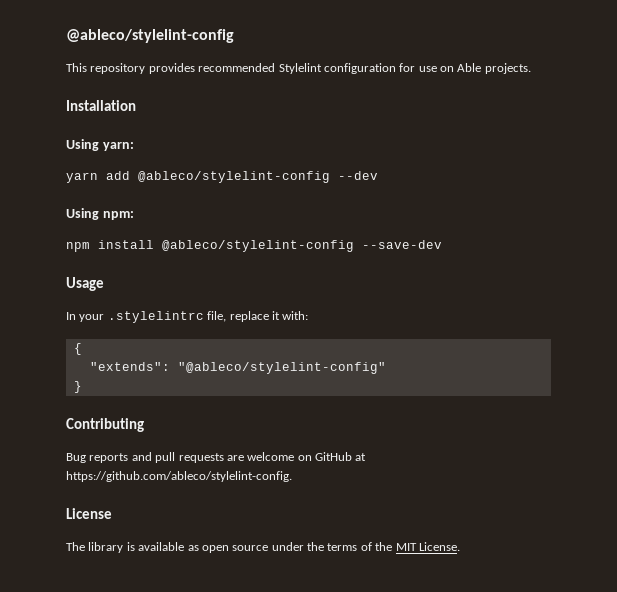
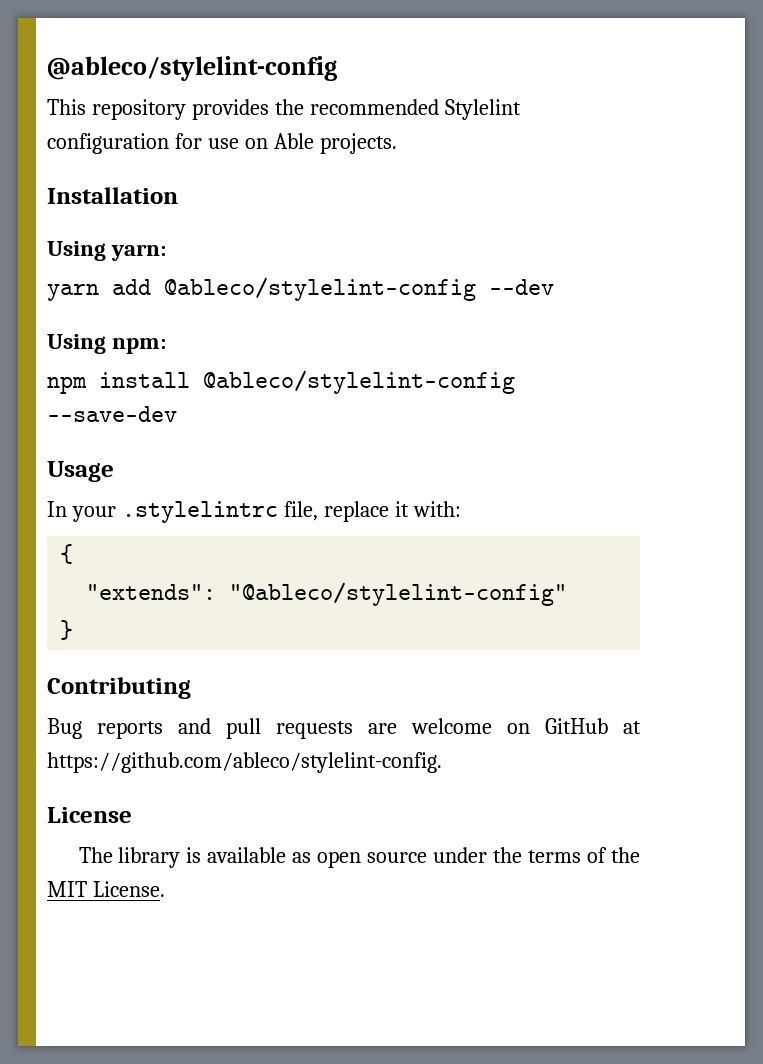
(195, 68) none -> [274,99,304,115] the

